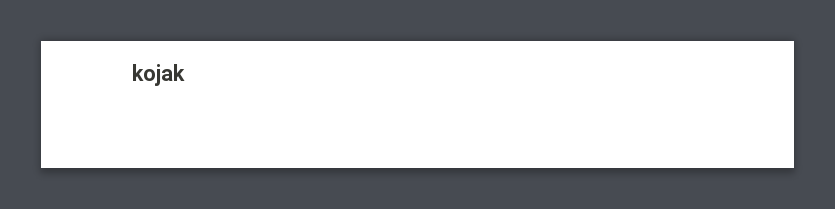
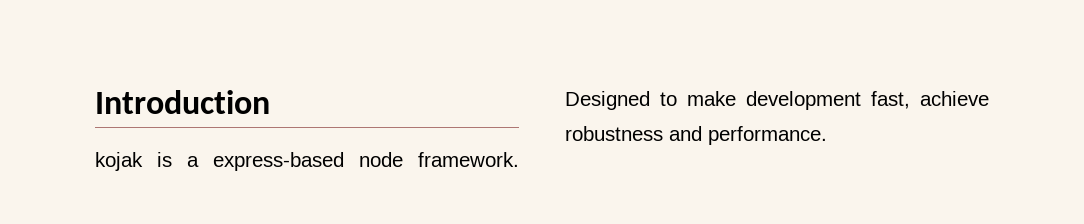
[132,64,185,86] kojak -> [95,90,270,114] [95,152,519,171] [565,91,989,110] [565,126,827,145] Introduction // kojak is a express-based node framework. Designed to make development fast, achieve robustness and performance.

